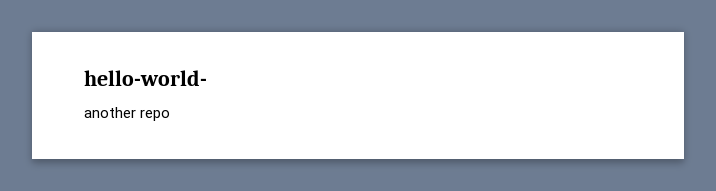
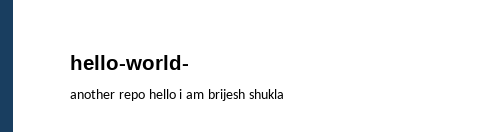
(171, 115) none -> [148,89,284,101] hello i am brijesh shukla

